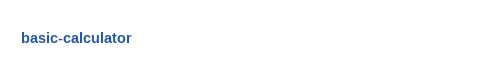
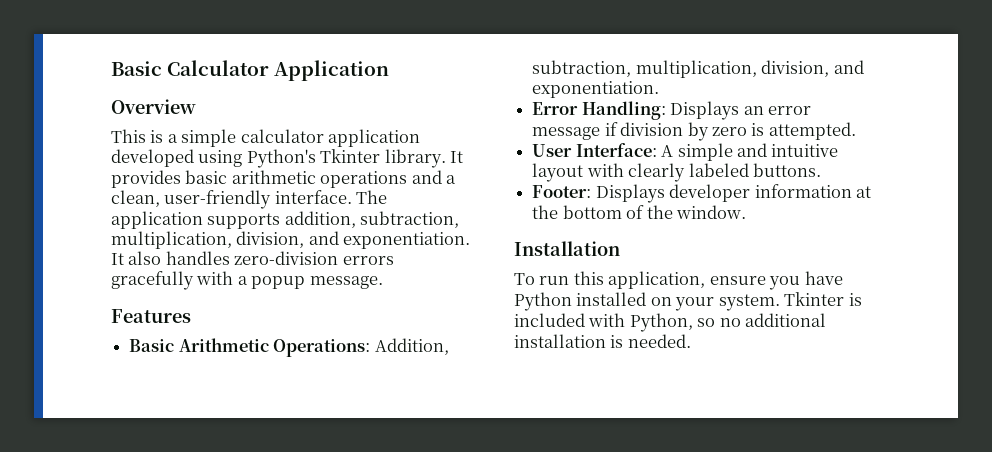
[21,32,132,43] basic-calculator -> [111,60,390,81] [111,99,196,114] [111,129,421,147] [111,149,464,168] [111,170,457,188] [111,190,388,209] [111,211,460,229] [111,231,471,249] [111,251,394,265] [111,271,383,290] [111,309,191,323] [129,338,449,357] [532,60,864,78] [532,81,660,98] [532,101,811,120] [532,122,856,141] [532,143,839,161] [532,163,821,182] [532,184,871,203] [532,205,746,219] [514,241,620,256] [514,271,843,290] [514,292,862,311] [514,313,827,332] [514,334,691,348] Basic Calculator Application // Overview // This is a simple calculator application developed using Python's Tkinter library. It provides basic arithmetic operations and a clean, user-friendly interface. The application supports addition, subtraction, multiplication, division, and exponentiation. It also handles zero-division errors gracefully with a popup message. // Features // Basic Arithmetic Operations: Addition, subtraction, multiplication, division, and exponentiation. // Error Handling: Displays an error message if division by zero is attempted. // User Interface: A simple and intuitive layout with clearly labeled buttons. // Footer: Displays developer information at the bottom of the window. // Installation // To run this application, ensure you have Python installed on your system. Tkinter is included with Python, so no additional installation is needed.

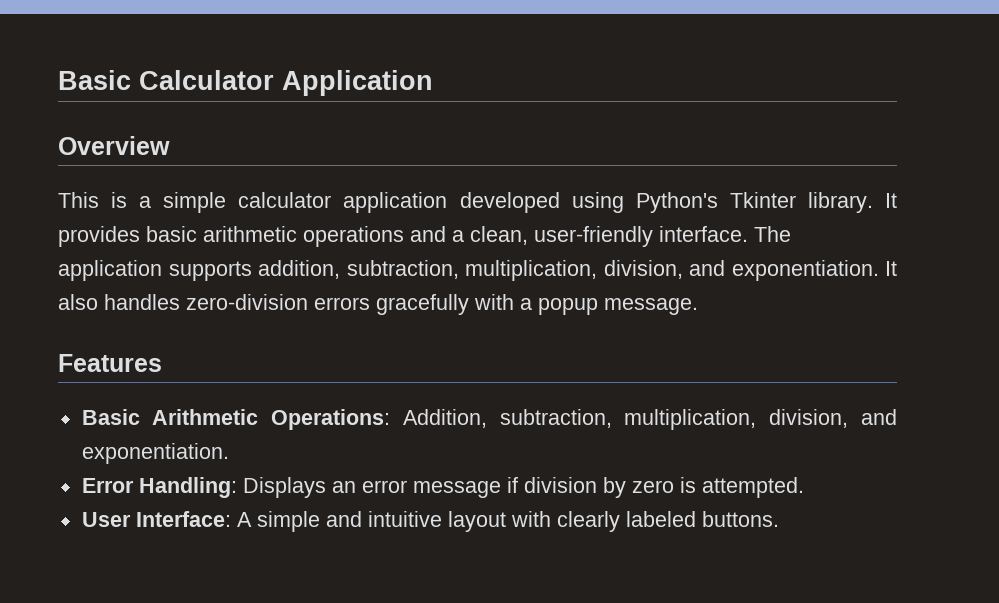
[532,184,871,203] [532,205,746,219] [514,241,620,256] [514,271,843,290] [514,292,862,311] [514,313,827,332] [514,334,691,348] // Footer: Displays developer information at the bottom of the window. // Installation // To run this application, ensure you have Python installed on your system. Tkinter is included with Python, so no additional installation is needed. -> (779, 519) none

